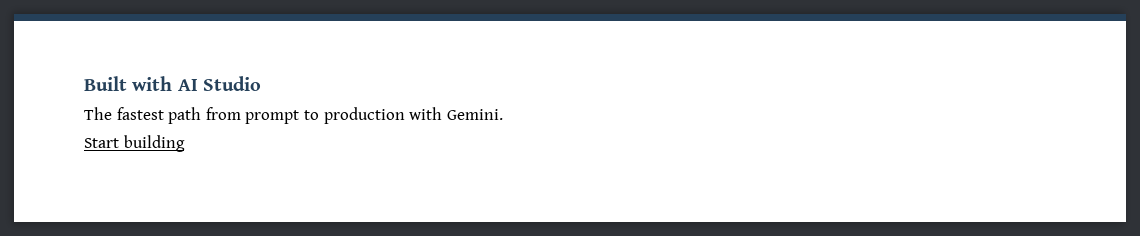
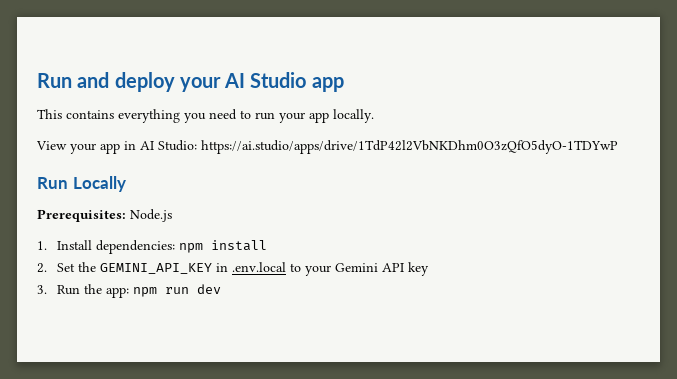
[84,76,261,91] [84,107,503,124] [84,135,185,152] Built with AI Studio // The fastest path from prompt to production with Gemini. // Start building -> [37,72,344,92] [37,109,374,123] [36,140,618,154] [37,176,126,192] [37,209,172,222] [37,240,268,254] [37,262,430,276] [37,284,222,298] Run and deploy your AI Studio app // This contains everything you need to run your app locally. // View your app in AI Studio: https://ai.studio/apps/drive/1TdP42l2VbNKDhm0O3zQfO5dyO-1TDYwP // Run Locally // Prerequisites: Node.js // 1. Install dependencies: npm install // 2. Set the GEMINI_API_KEY in .env.local to your Gemini API key // 3. Run the app: npm run dev

